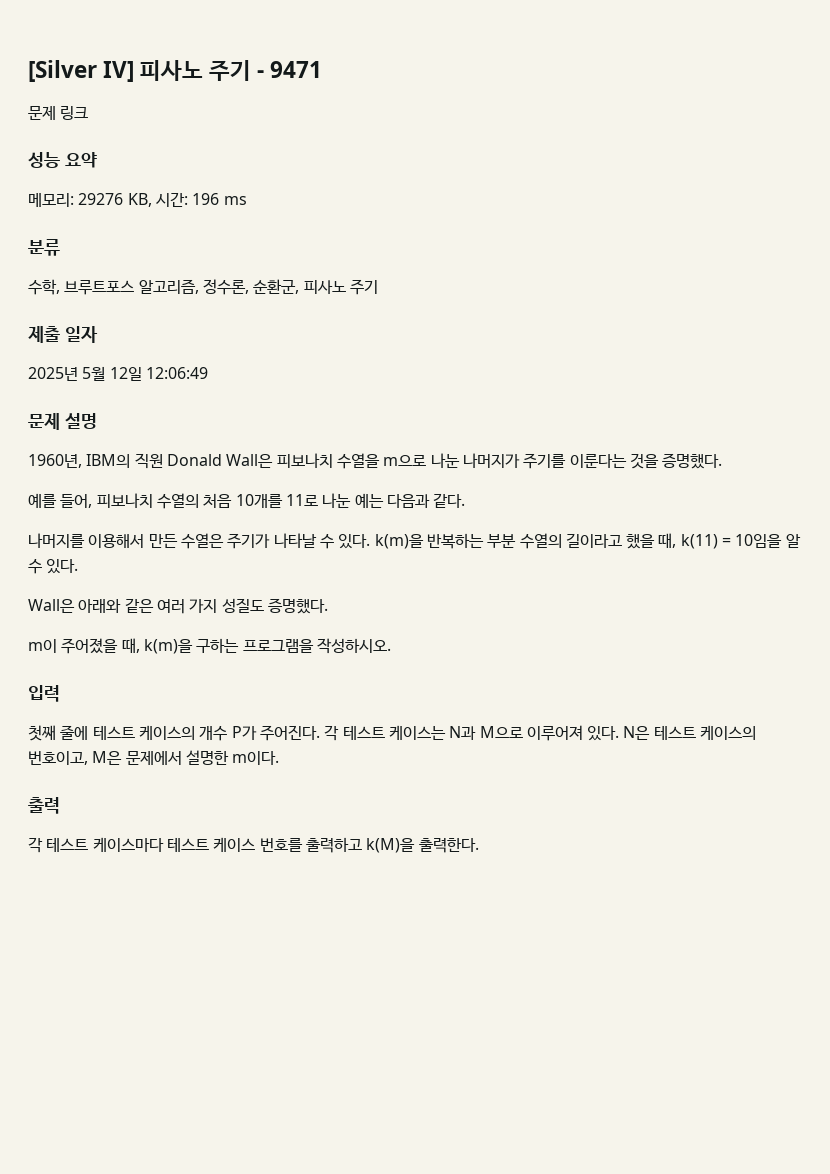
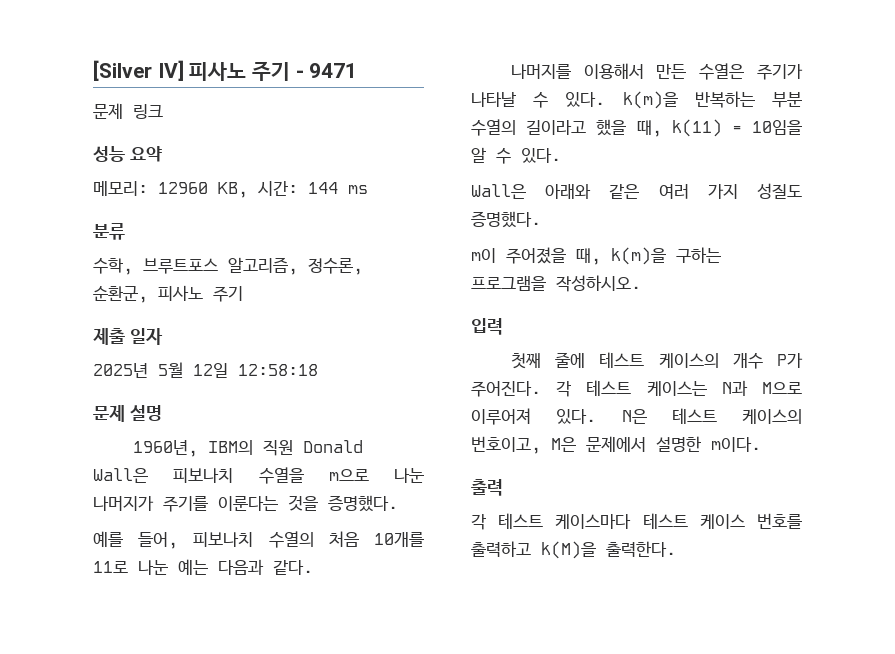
[78,193,124,205] 29276 -> [158,182,208,194] 12960
[192,193,220,205] 196 -> [308,182,338,194] 144
[145,367,208,379] 12:06:49 -> [238,364,318,376] 12:58:18

